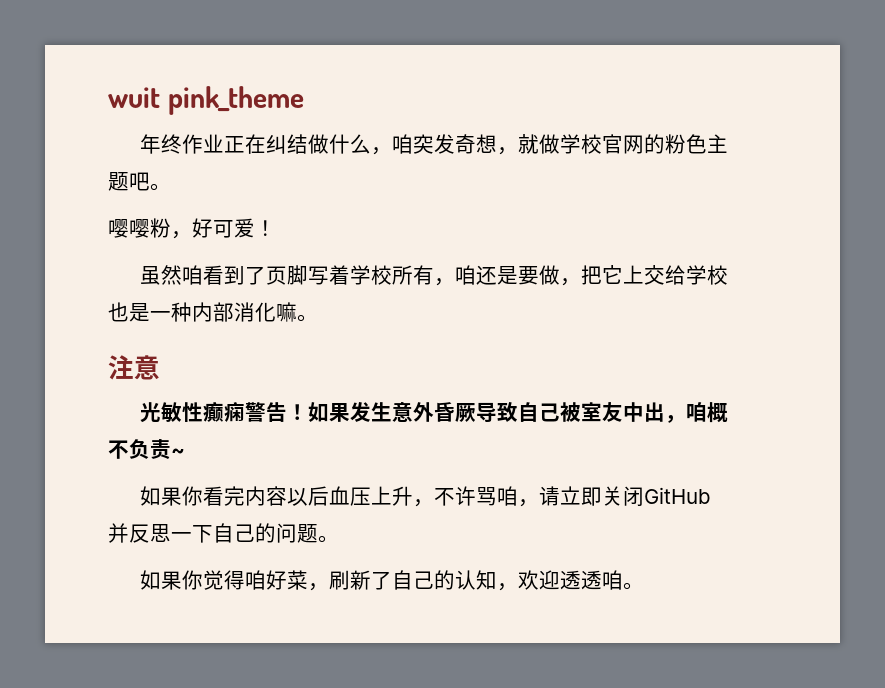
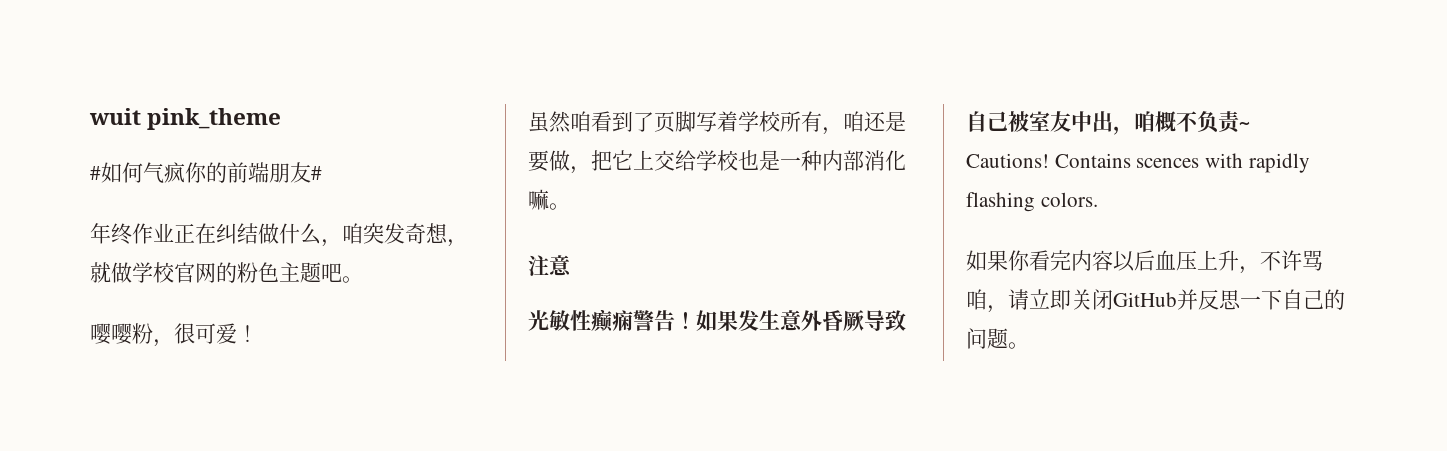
(304, 100) none -> [90,162,322,183] // #如何气疯你的前端朋友#
[192,218,213,238] 好 -> [174,323,195,344] 很
(185, 452) none -> [966,153,1310,173] [966,192,1098,212] // Cautions! Contains scences with rapidly flashing colors.
[140,570,645,591] // 如果你觉得咱好菜，刷新了自己的认知，欢迎透透咱。 -> (1029, 345) none

